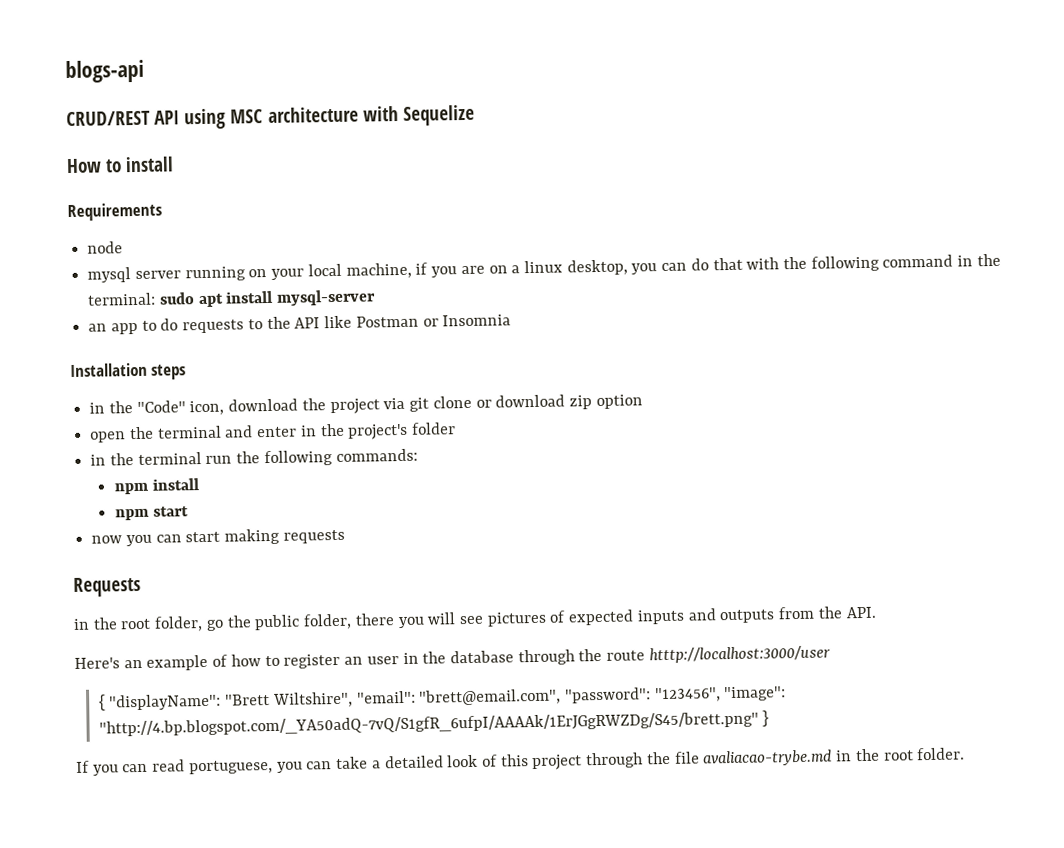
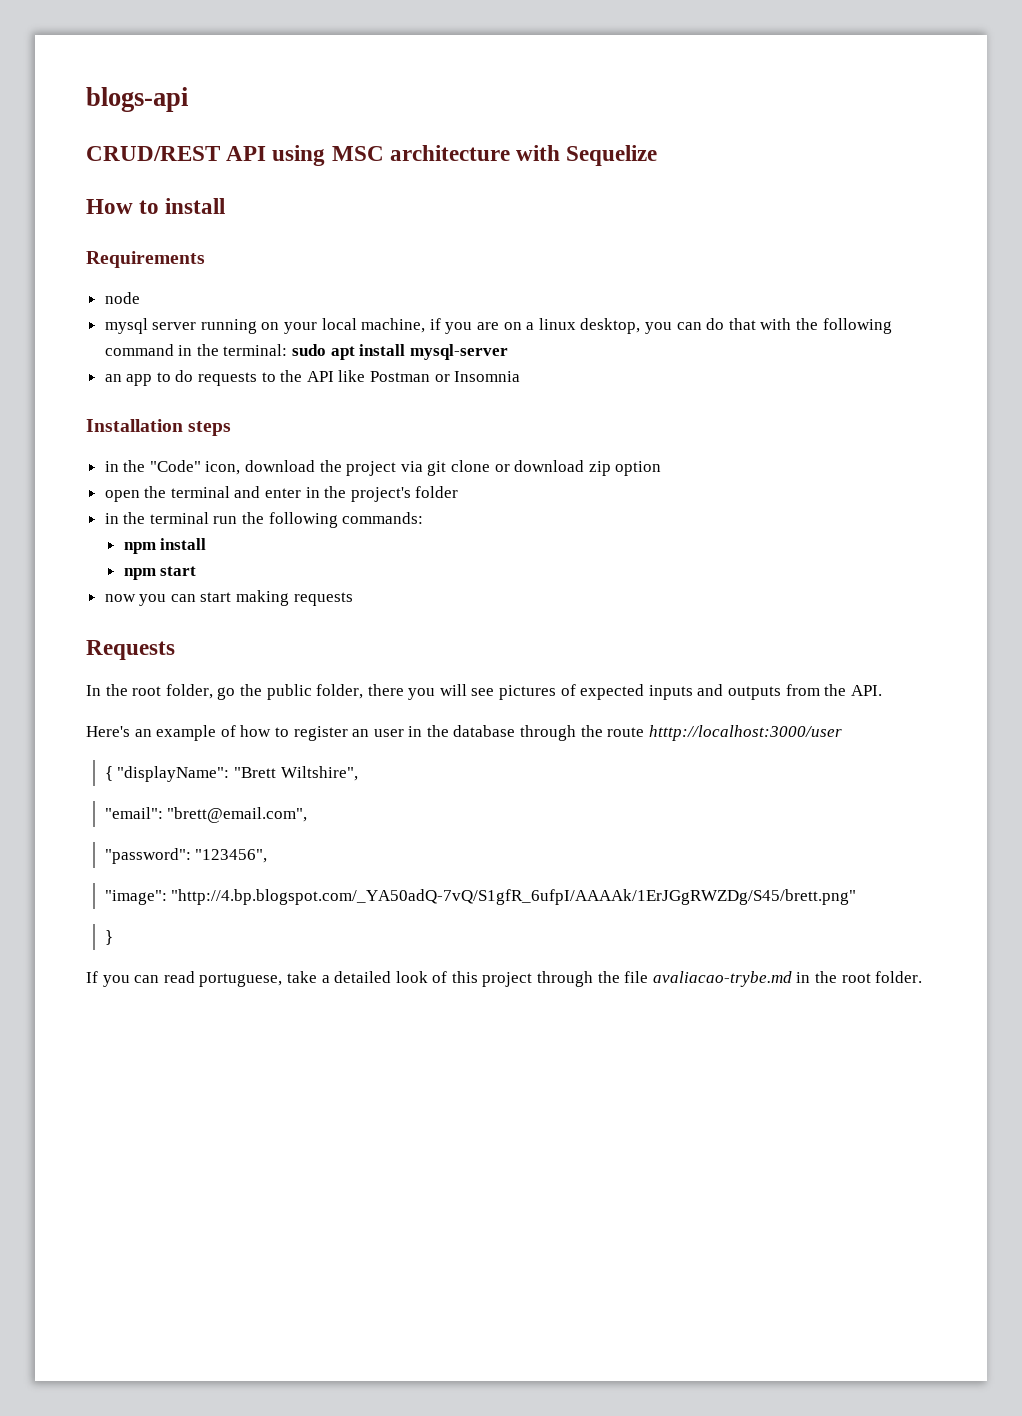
[73,618,90,630] in -> [86,685,101,696] In
(353, 699) none -> (358, 773) //
(562, 697) none -> (308, 815) //
(721, 695) none -> (268, 856) //
(759, 724) none -> (857, 897) //
[276,761,333,773] you can -> (283, 980) none

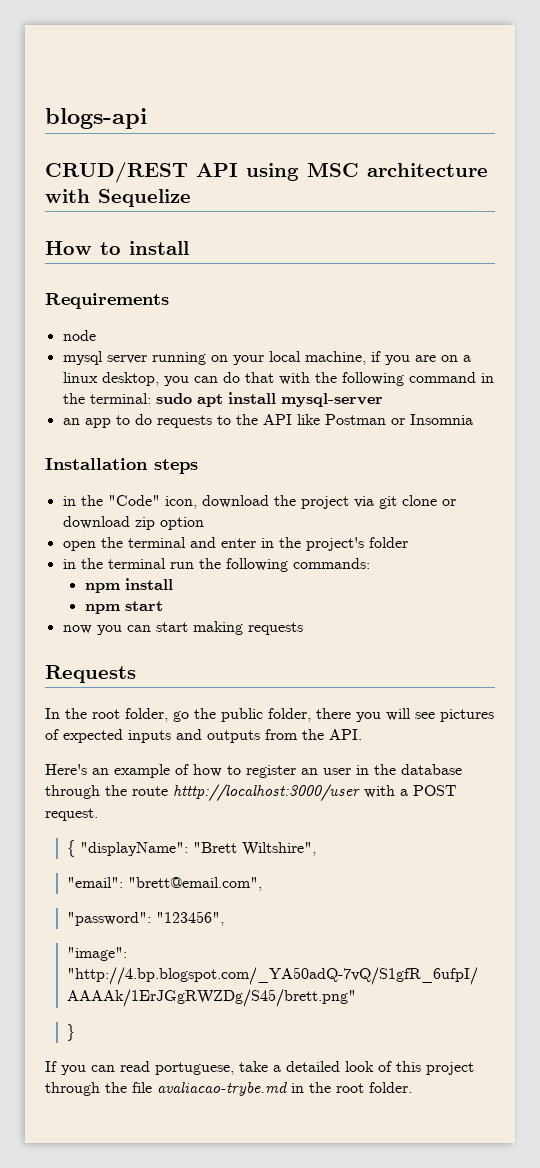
(842, 733) none -> [364,785,457,798] [45,808,98,821] with a POST request.

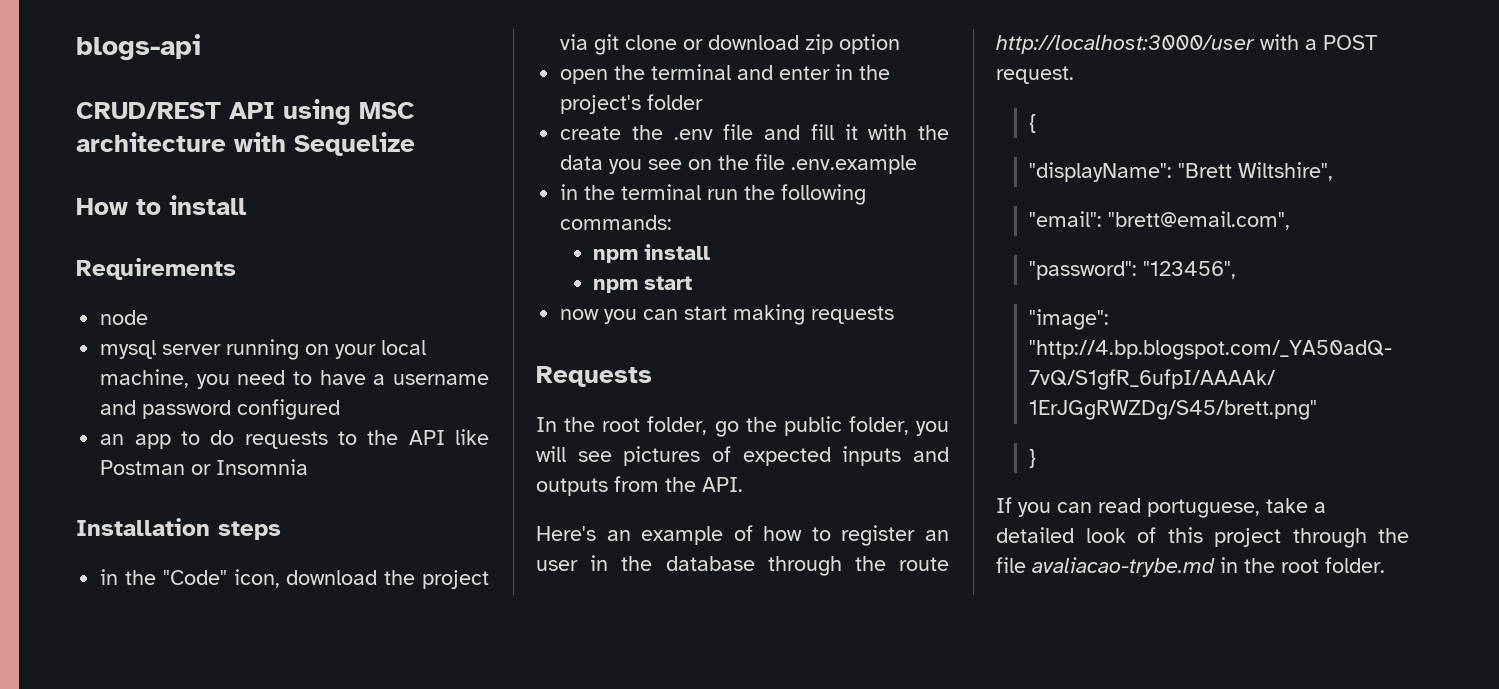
[370,351,471,365] [62,372,494,386] [62,392,383,407] if you are on a linux desktop, you can do that with the following command in the terminal: sudo apt install mysql-server -> [196,370,489,389] [100,399,341,420] you need to have a username and password configured
(408, 542) none -> [560,124,950,140] [560,154,918,174] // create the .env file and fill it with the data you see on the file .env.example
[316,708,351,719] there -> (909, 425) none
[173,784,360,802] htttp://localhost:3000/user -> [996,35,1255,54] http://localhost:3000/user
(75, 848) none -> (1037, 123) //

